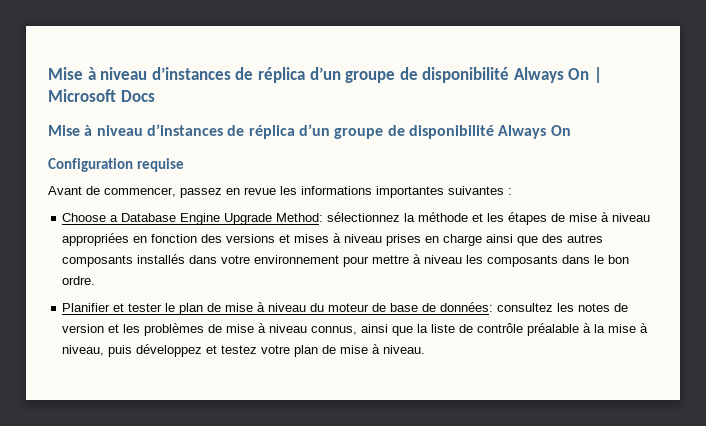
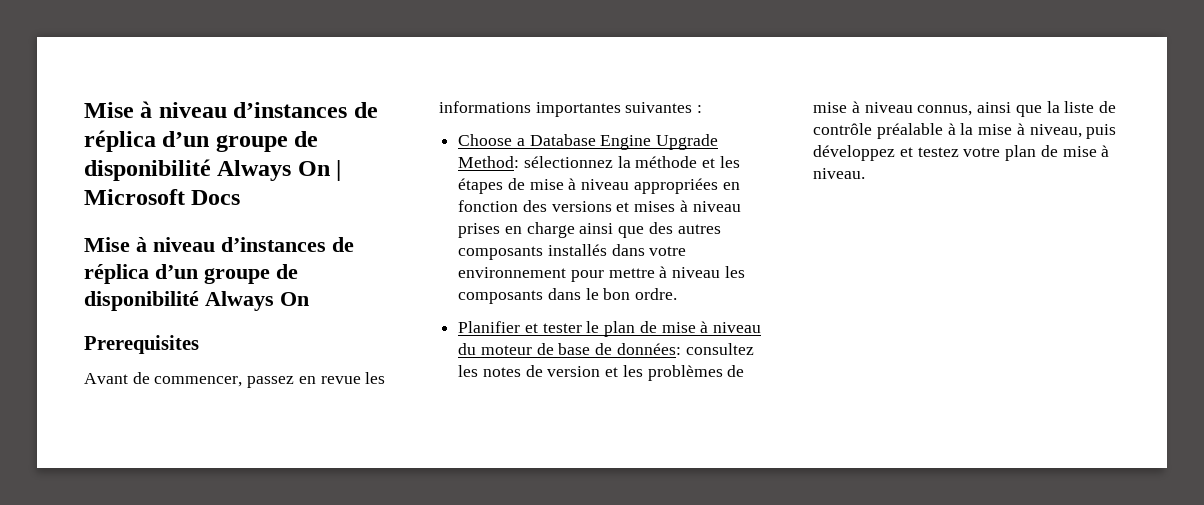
[48,158,185,172] Configuration requise -> [84,335,199,354] Prerequisites

